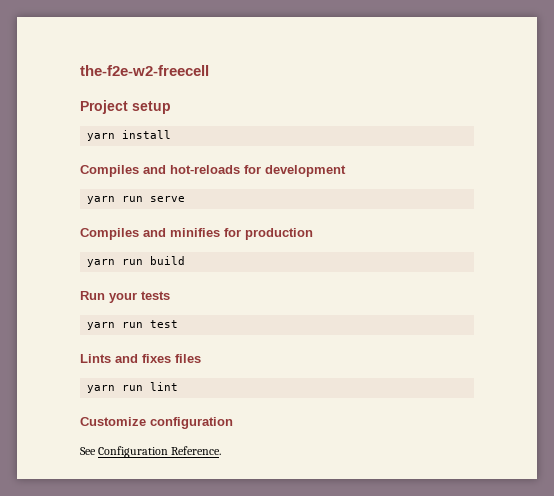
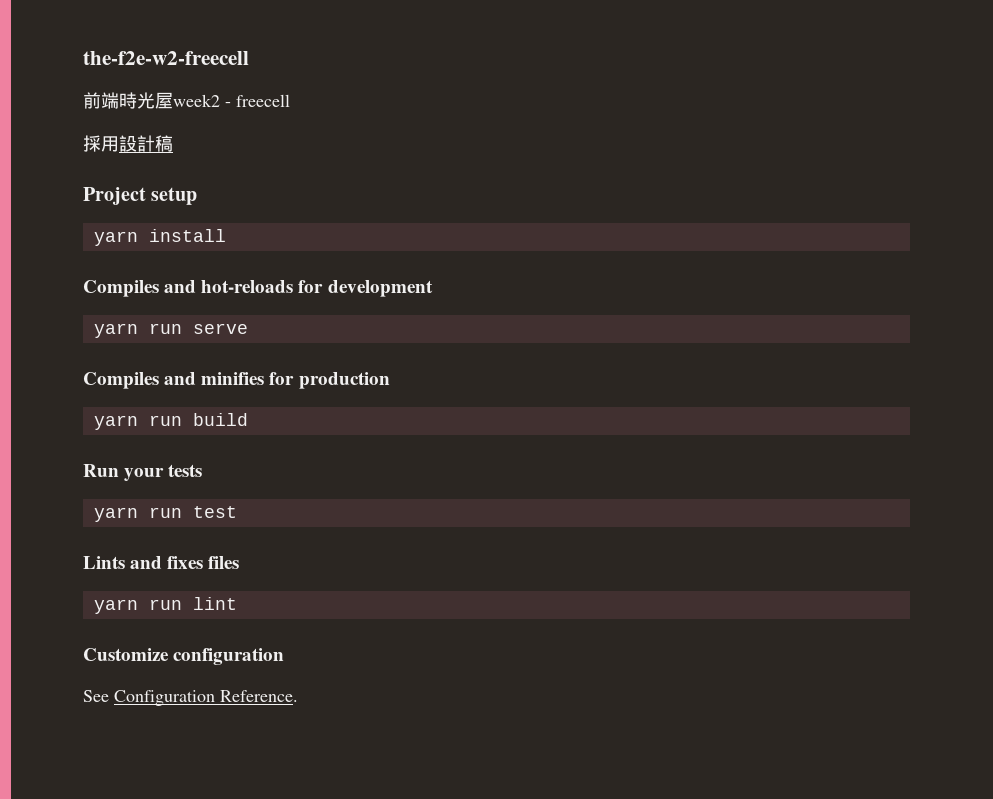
(209, 70) none -> [83,92,290,109] [83,135,173,152] // 前端時光屋week2 - freecell // 採用設計稿

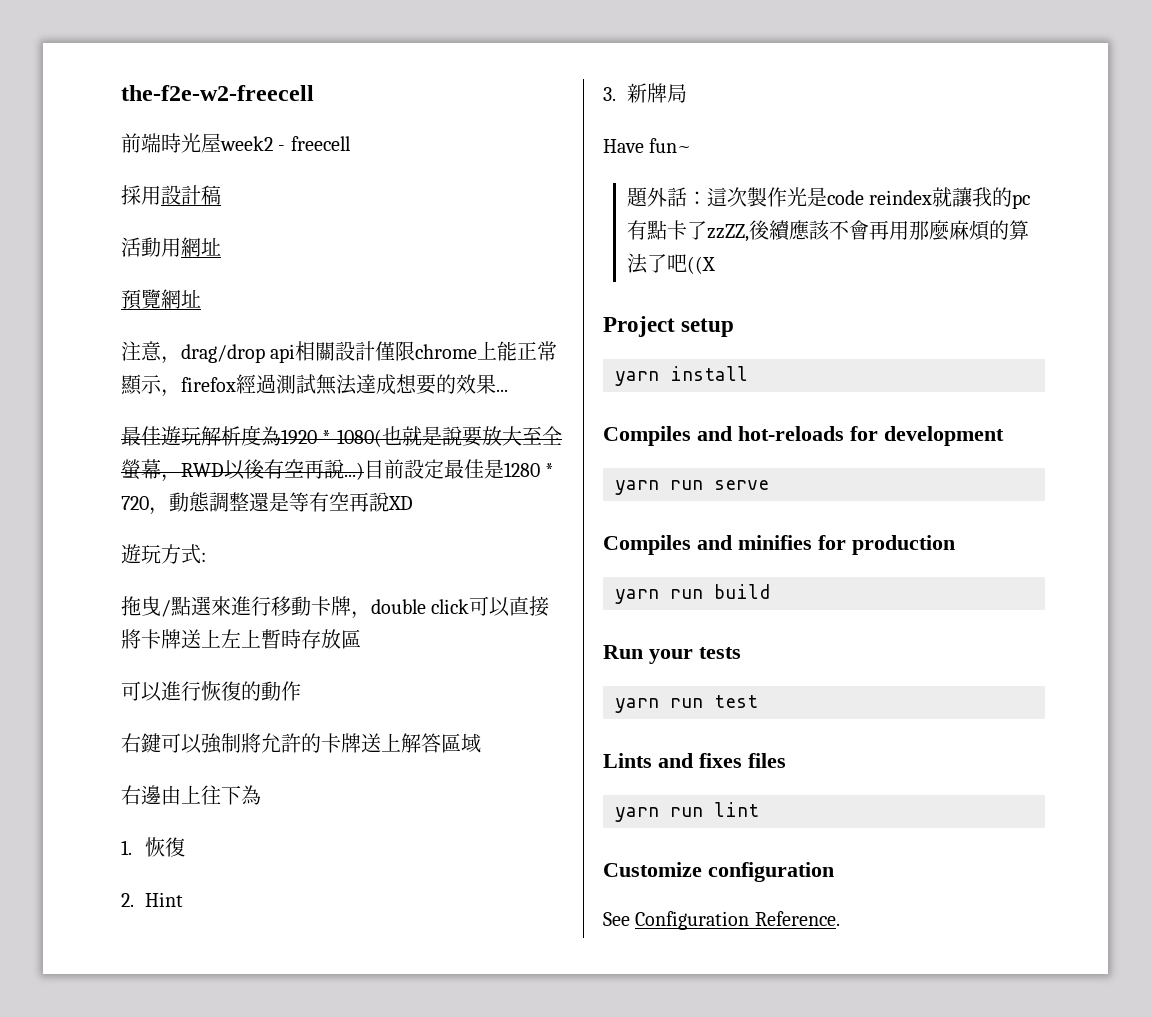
(173, 143) none -> [121,237,221,257] [121,289,201,310] [121,341,558,364] [120,374,508,397] [121,425,562,447] [121,459,555,482] [121,492,413,515] [121,544,206,564] [121,596,550,619] [121,629,361,649] [121,681,301,702] [121,733,481,754] [121,785,261,805] [121,837,185,857] [121,892,183,907] [603,83,687,103] [603,138,692,153] [626,187,1031,209] [626,220,1029,242] [626,253,715,274] // 活動用網址 // 預覽網址 // 注意，drag/drop api相關設計僅限chrome上能正常顯示，firefox經過測試無法達成想要的效果... // 最佳遊玩解析度為1920 * 1080(也就是說要放大至全螢幕，RWD以後有空再說...)目前設定最佳是1280 * 720，動態調整還是等有空再說XD // 遊玩方式: // 拖曳/點選來進行移動卡牌，double click可以直接將卡牌送上左上暫時存放區 // 可以進行恢復的動作 // 右鍵可以強制將允許的卡牌送上解答區域 // 右邊由上往下為 // 1.恢復 // 2. Hint // 3.新牌局 // Have fun~ // 題外話：這次製作光是code reindex就讓我的pc有點卡了zzZZ,後續應該不會再用那麼麻煩的算法了吧((X

